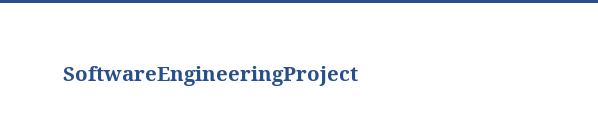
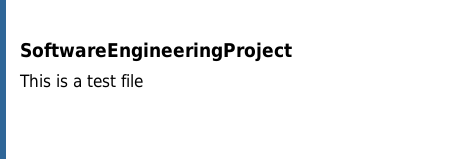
(358, 76) none -> [19,74,143,88] // This is a test file

